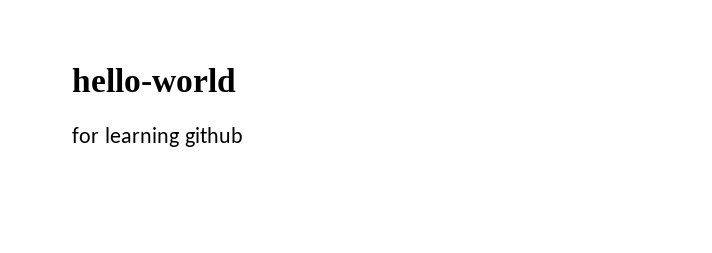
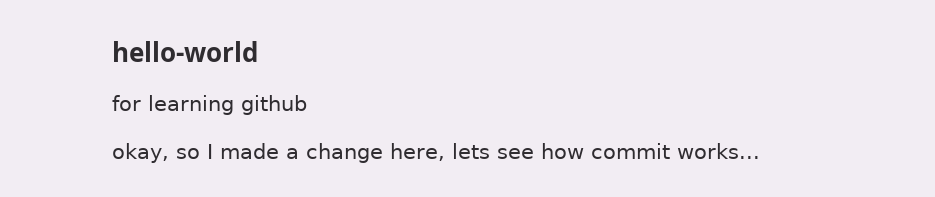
(243, 137) none -> [112,143,760,163] // okay, so I made a change here, lets see how commit works...

